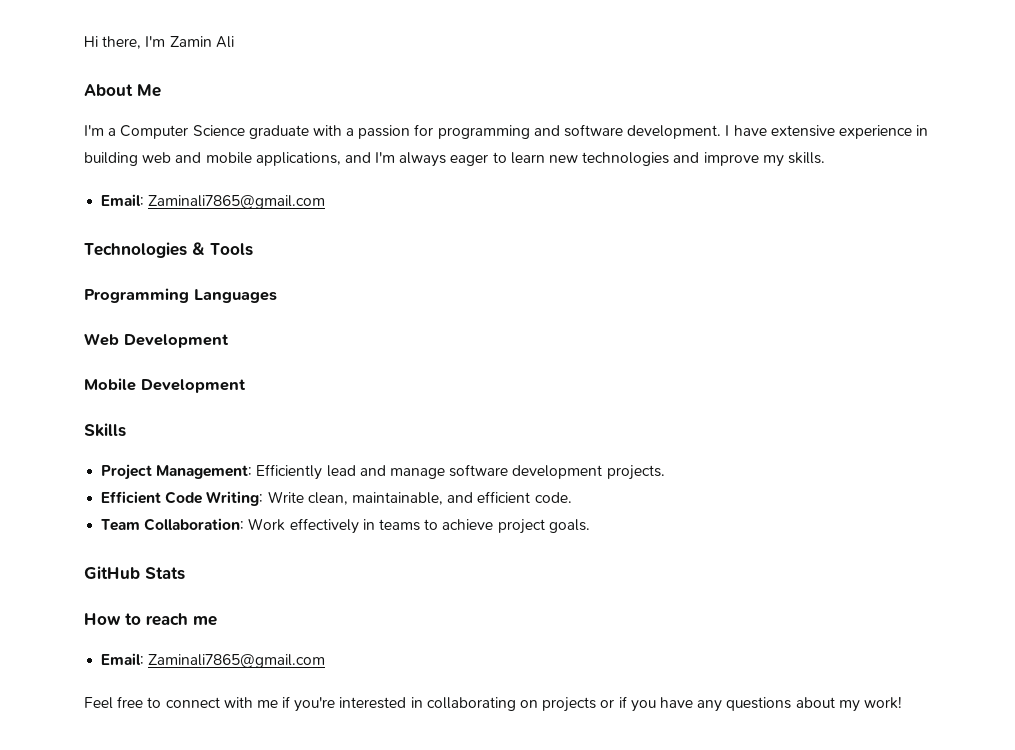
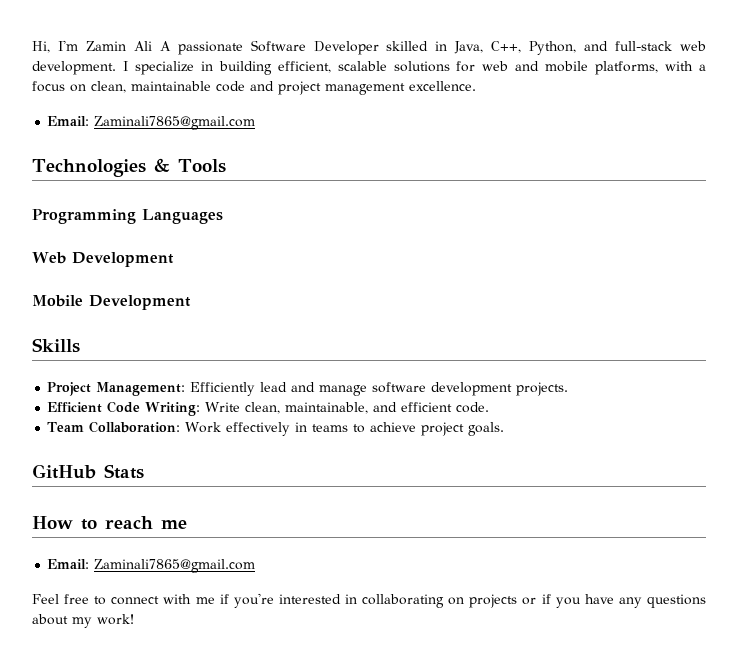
[84,36,142,49] Hi there, -> [32,41,50,53] Hi,
[84,84,161,97] [84,124,929,139] [84,152,825,167] // About Me // I'm a Computer Science graduate with a passion for programming and software development. I have extensive experience in building web and mobile applications, and I'm always eager to learn new technologies and improve my skills. -> [159,40,706,55] [32,61,707,75] [32,81,476,95] A passionate Software Developer skilled in Java, C++, Python, and full-stack web development. I specialize in building efficient, scalable solutions for web and mobile platforms, with a focus on clean, maintainable code and project management excellence.

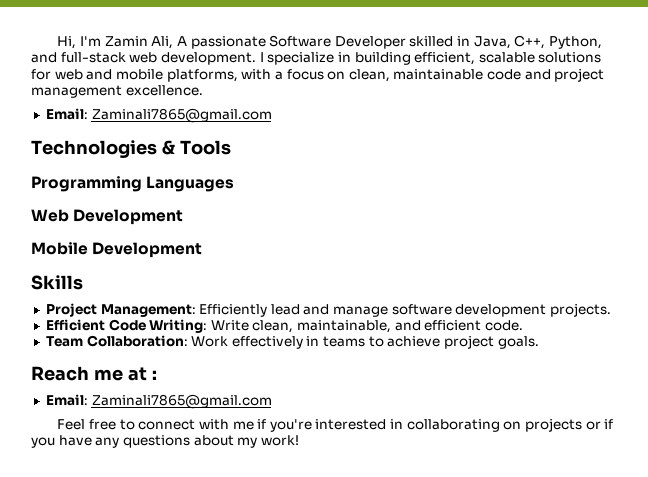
[133,41,152,51] Ali -> [151,36,174,49] Ali,
[32,464,144,479] [32,516,187,530] GitHub Stats // How to reach me -> [31,366,157,381] Reach me at :

